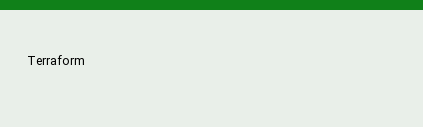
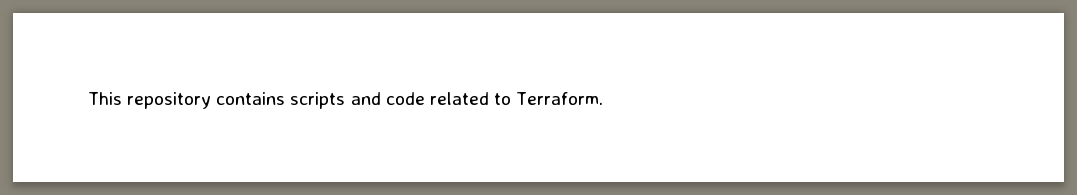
[27,55,85,65] Terraform -> [88,92,604,109] This repository contains scripts and code related to Terraform.

